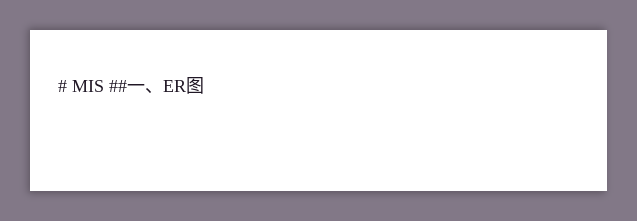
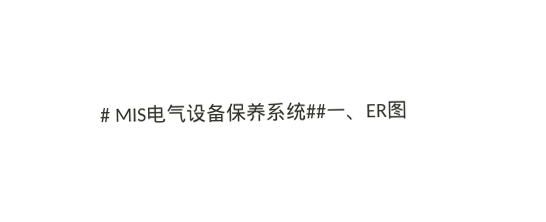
(104, 86) none -> [145,101,308,124] 电气设备保养系统

